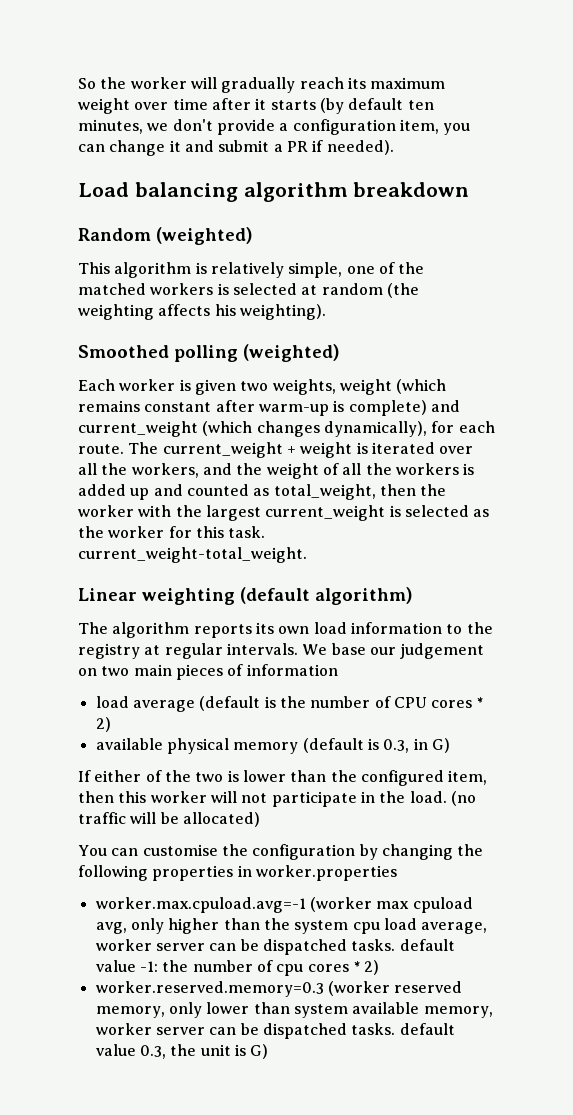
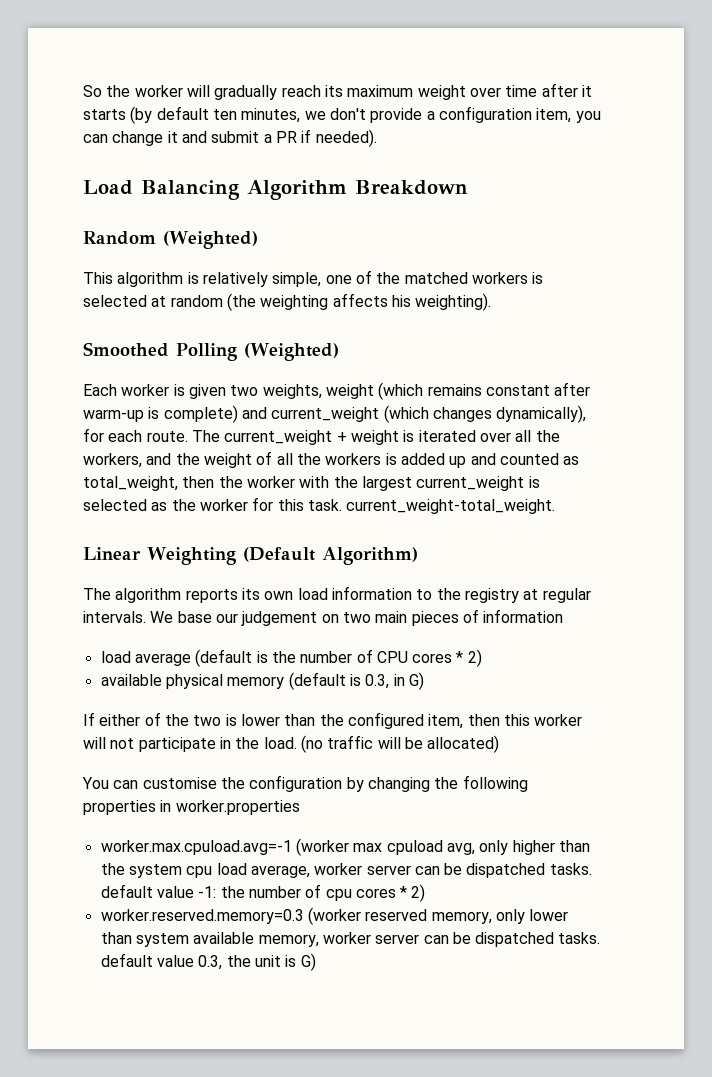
[134,182,470,202] balancing algorithm breakdown -> [141,180,468,200] Balancing Algorithm Breakdown
[156,227,253,245] (weighted) -> [163,231,258,249] (Weighted)
[174,344,340,362] polling (weighted) -> [176,343,339,361] Polling (Weighted)
[142,587,413,605] weighting (default algorithm) -> [147,547,418,565] Weighting (Default Algorithm)

